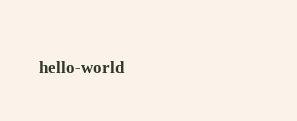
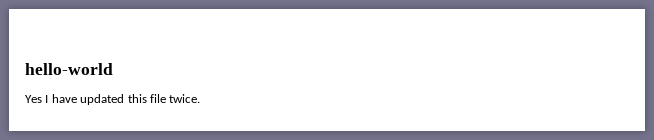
(125, 67) none -> [25,94,201,105] // Yes I have updated this file twice.

